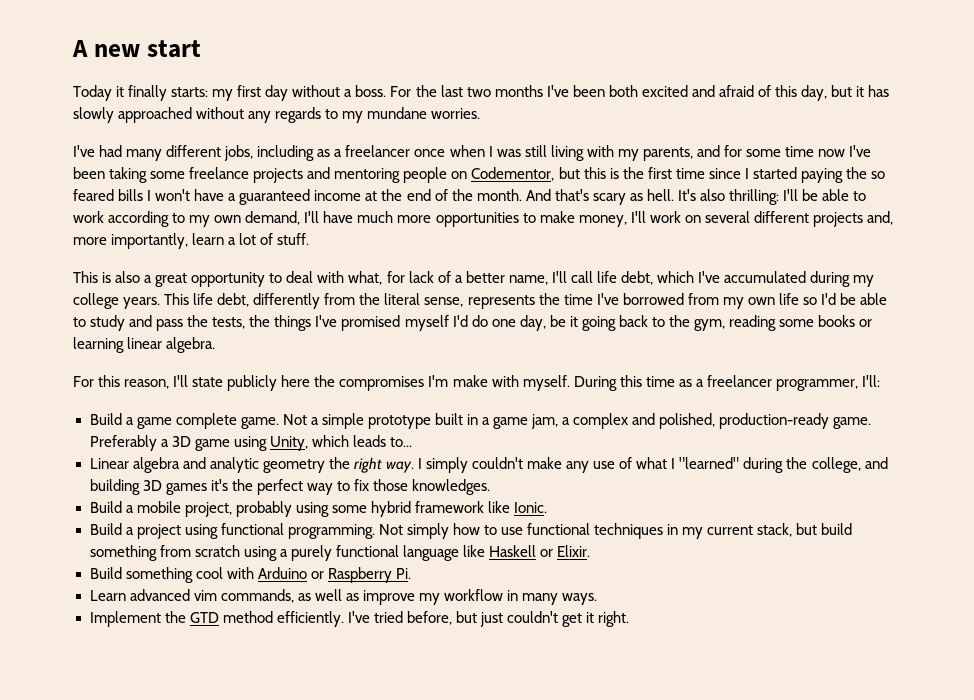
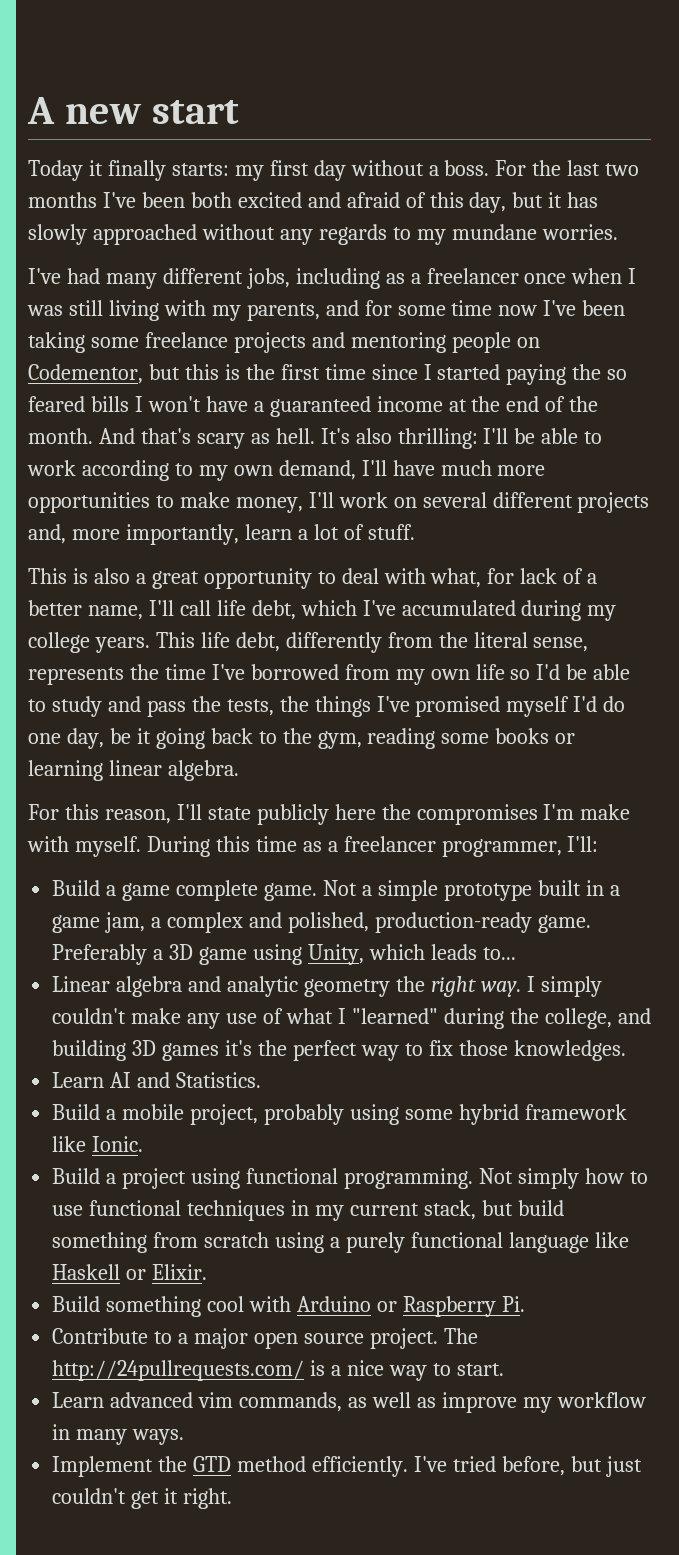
(491, 487) none -> [52,1072,262,1088] // Learn AI and Statistics.
(411, 573) none -> [52,1328,478,1349] [52,1360,504,1381] // Contribute to a major open source project. The http://24pullrequests.com/ is a nice way to start.

